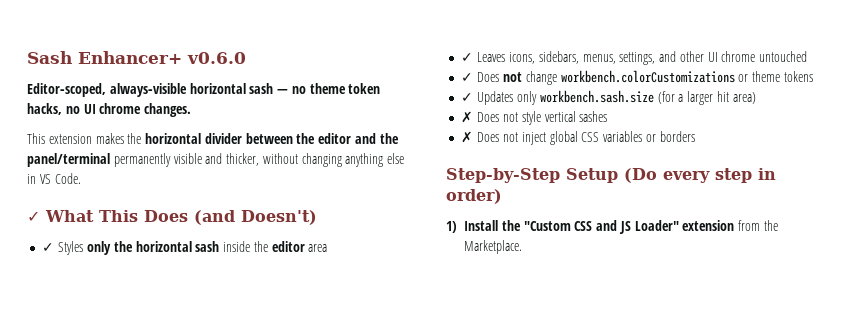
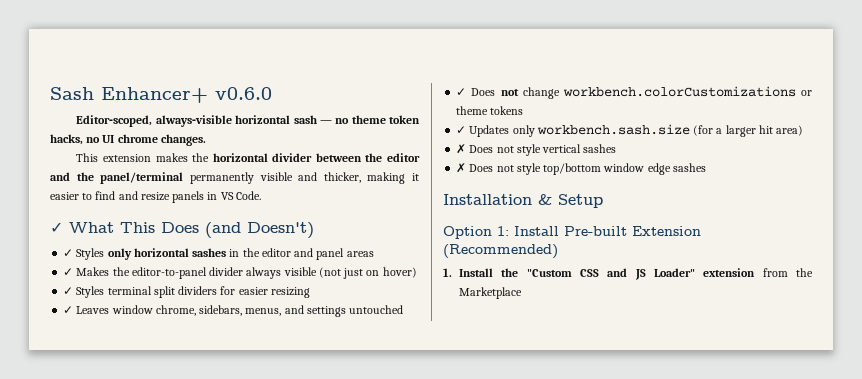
[262,153,405,167] without changing anything else -> [367,172,419,184] [50,191,205,203] making it easier to find and resize panels
[113,241,328,252] [461,51,756,65] the horizontal sash inside the editor area // ✓ Leaves icons, sidebars, menus, settings, and other UI chrome -> [133,248,374,260] [63,267,417,279] [63,286,310,298] [63,305,346,317] horizontal sashes in the editor and panel areas // ✓ Makes the editor-to-panel divider always visible (not just on hover) // ✓ Styles terminal split dividers for easier resizing // ✓ Leaves window chrome, sidebars, menus, and settings
[521,131,695,145] [446,168,776,183] [446,189,502,204] [446,221,457,233] inject global CSS variables or borders // Step‑by‑Step Setup (Do every step in order) // 1) -> [516,163,706,175] [443,194,603,208] [443,226,701,239] [443,244,558,259] [443,268,452,277] style top/bottom window edge sashes // Installation & Setup // Option 1: Install Pre-built Extension (Recommended) // 1.
[464,240,522,254] Marketplace. -> [458,287,522,299] Marketplace

